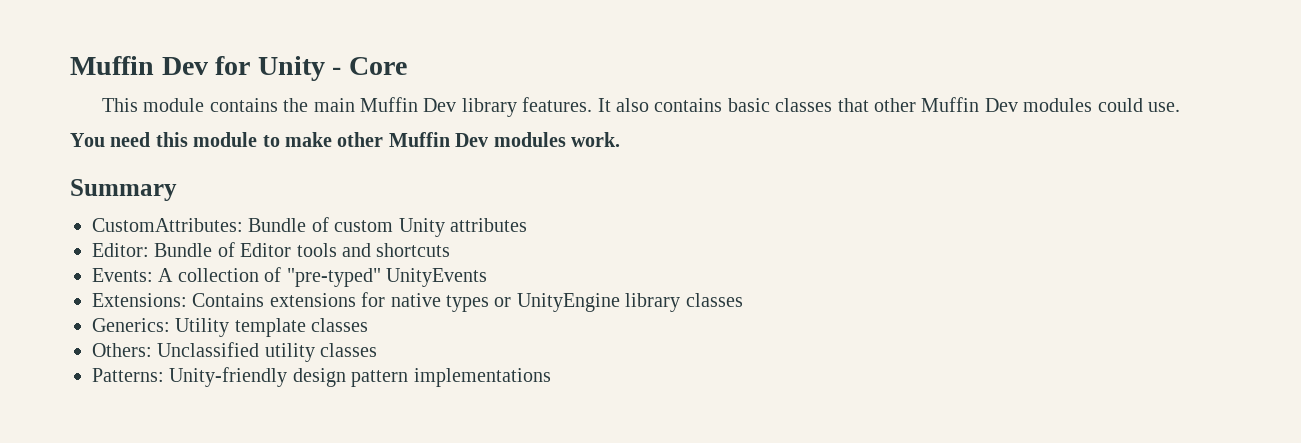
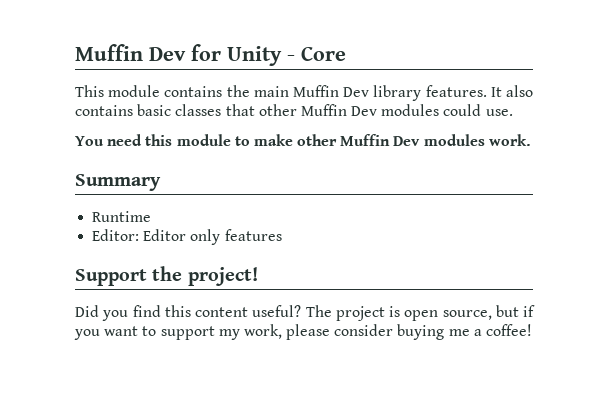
[92,217,527,237] [92,242,451,257] [92,267,487,287] [92,292,743,312] [92,318,369,337] [92,342,378,362] [92,367,551,387] CustomAttributes: Bundle of custom Unity attributes // Editor: Bundle of Editor tools and shortcuts // Events: A collection of "pre-typed" UnityEvents // Extensions: Contains extensions for native types or UnityEngine library classes // Generics: Utility template classes // Others: Unclassified utility classes // Patterns: Unity-friendly design pattern implementations -> [92,211,152,222] [92,229,282,245] [75,266,258,286] [75,305,535,321] [74,324,533,340] Runtime // Editor: Editor only features // Support the project! // Did you find this content useful? The project is open source, but if you want to support my work, please consider buying me a coffee!

